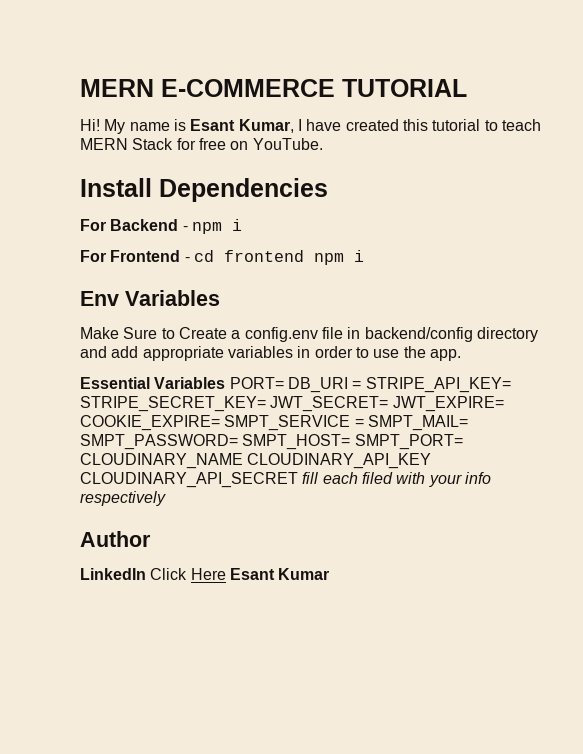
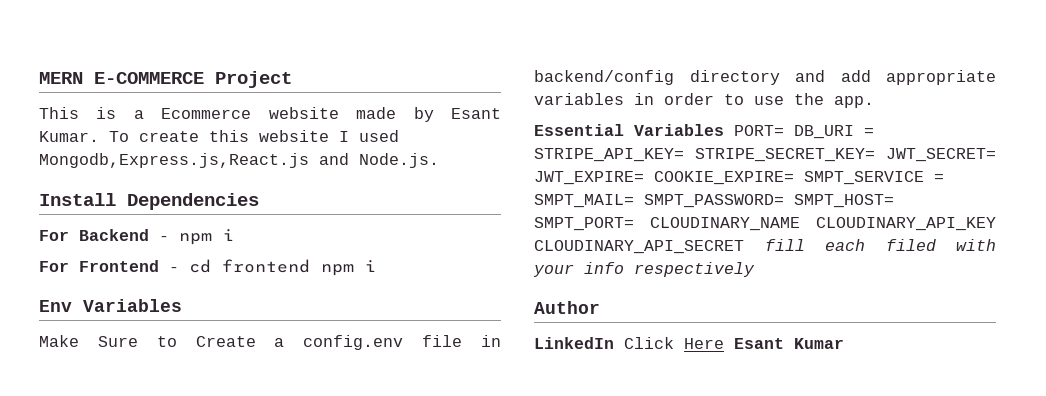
[342,79,467,97] [80,119,541,134] [80,138,323,150] TUTORIAL // Hi! My name is Esant Kumar, I have created this tutorial to teach MERN Stack for free on YouTube. -> [215,71,292,88] [39,107,502,122] [39,130,399,142] [39,153,439,168] Project // This is a Ecommerce website made by Esant Kumar. To create this website I used Mongodb,Express.js,React.js and Node.js.

